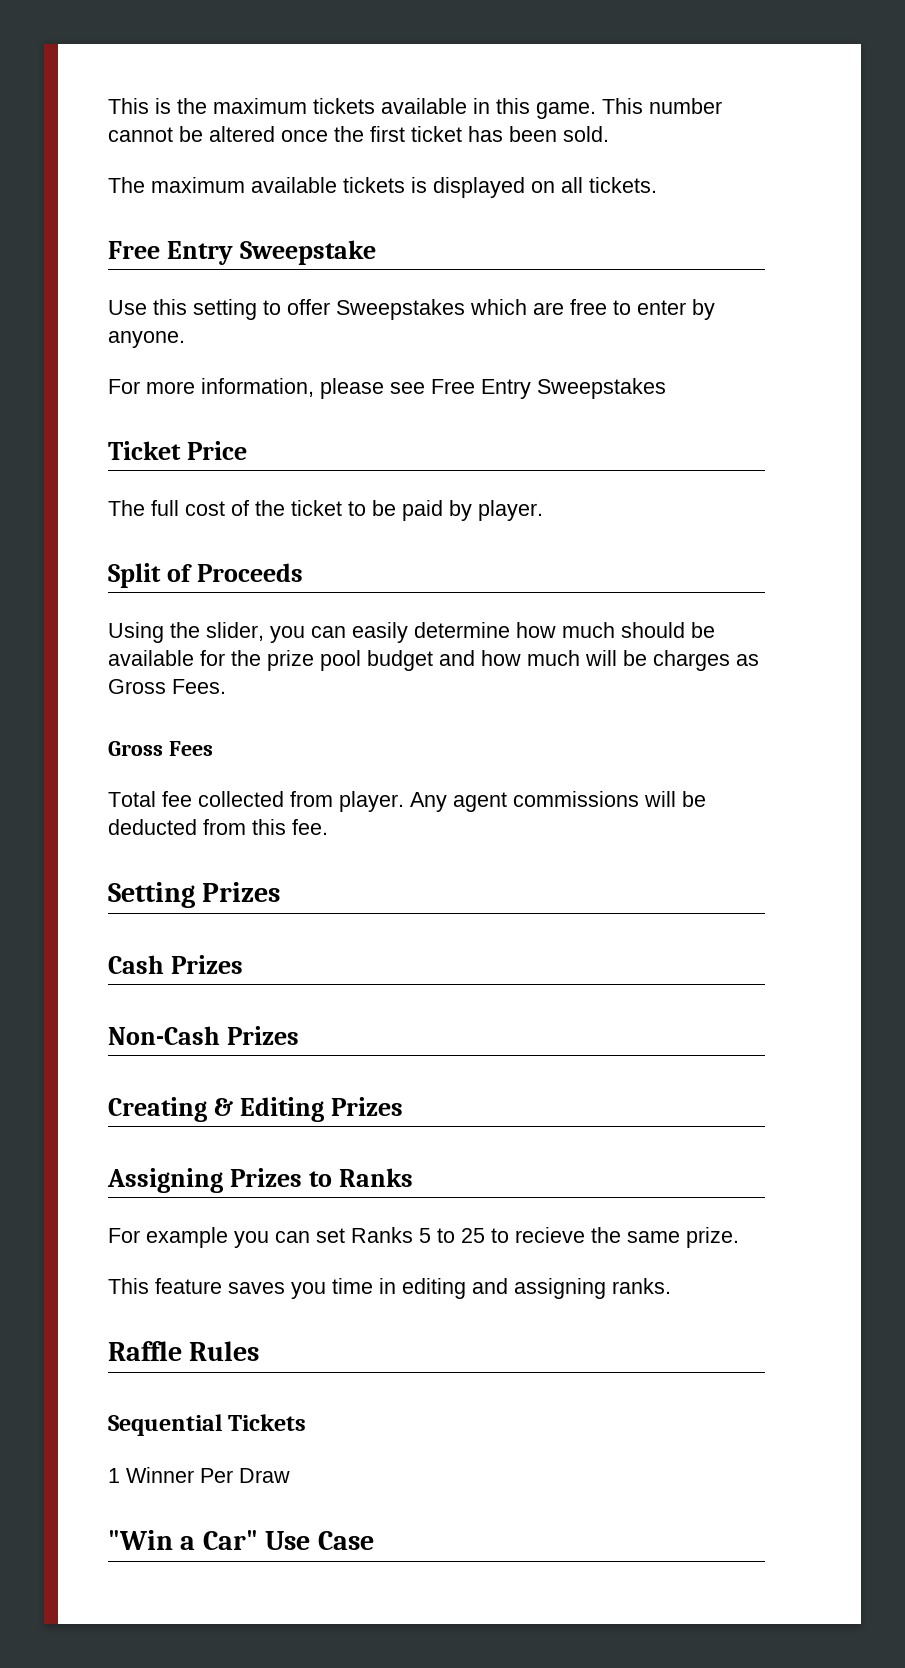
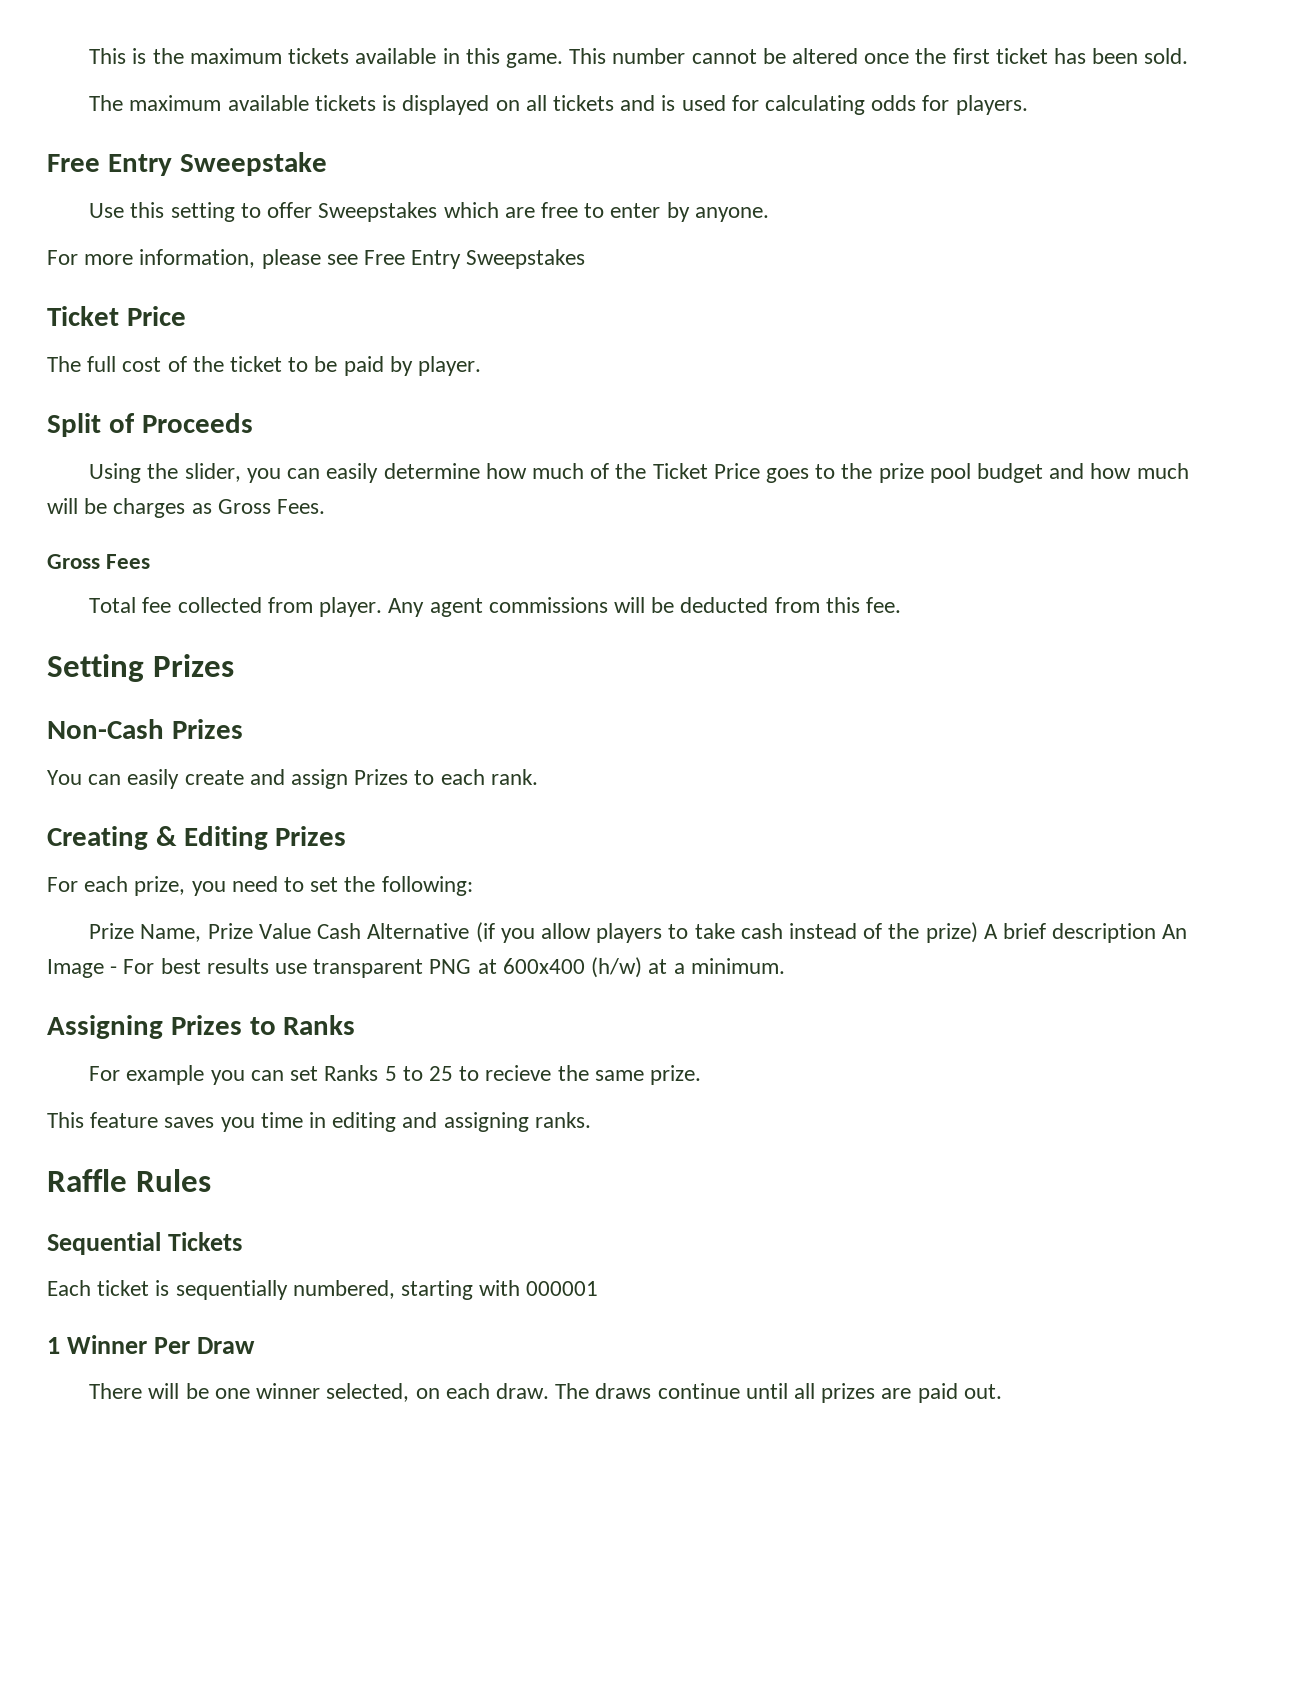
[589,177,657,193] tickets. -> [552,95,1028,115] tickets and is used for calculating odds for players.
[621,622,715,638] [108,650,225,666] should be available for -> [590,463,836,483] of the Ticket Price goes to
[108,955,243,974] [108,1026,299,1045] [108,1097,403,1122] Cash Prizes // Non-Cash Prizes // Creating & Editing Prizes -> [47,719,243,739] [47,769,538,789] [47,826,347,850] [47,876,473,896] [89,922,1188,943] [47,957,785,978] Non-Cash Prizes // You can easily create and assign Prizes to each rank. // Creating & Editing Prizes // For each prize, you need to set the following: // Prize Name, Prize Value Cash Alternative (if you allow players to take cash instead of the prize) A brief description An Image - For best results use transparent PNG at 600x400 (h/w) at a minimum.
[108,1467,290,1483] [108,1530,374,1550] 1 Winner Per Draw // "Win a Car" Use Case -> [47,1280,599,1300] [47,1335,256,1354] [89,1383,1002,1403] Each ticket is sequentially numbered, starting with 000001 // 1 Winner Per Draw // There will be one winner selected, on each draw. The draws continue until all prizes are paid out.

